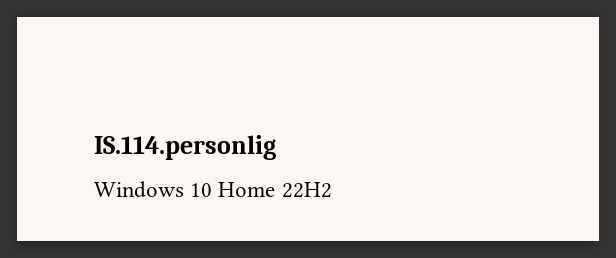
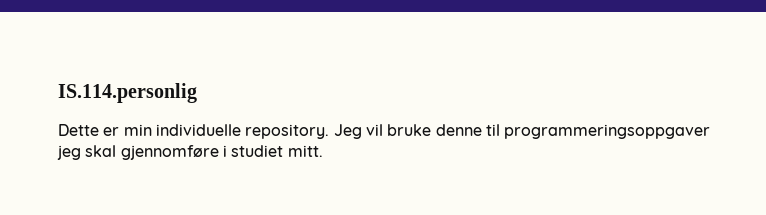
[94,181,332,198] Windows 10 Home 22H2 -> [58,124,711,139] [57,145,323,160] Dette er min individuelle repository. Jeg vil bruke denne til programmeringsoppgaver jeg skal gjennomføre i studiet mitt.

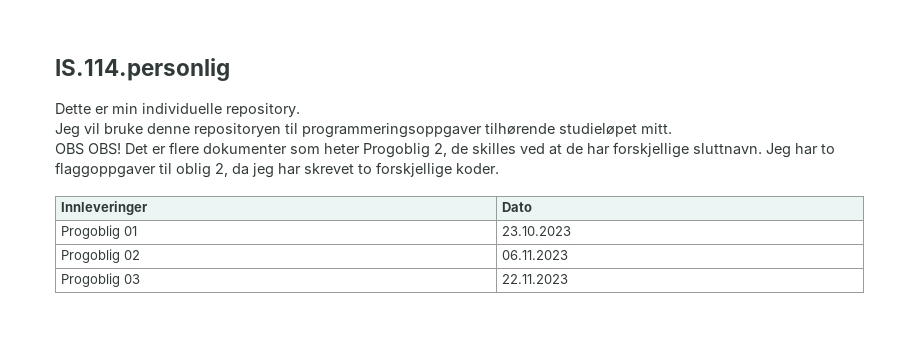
(330, 131) none -> (300, 110) //
(482, 130) none -> [194,123,281,137] repositoryen
[57,145,323,160] jeg skal gjennomføre i studiet mitt. -> [485,123,672,137] [55,142,835,158] [55,162,499,178] [61,201,149,215] [502,202,533,212] [61,225,138,239] [502,226,572,236] [61,249,141,263] [502,250,569,260] [61,273,141,287] [502,274,569,284] tilhørende studieløpet mitt. // OBS OBS! Det er flere dokumenter som heter Progoblig 2, de skilles ved at de har forskjellige sluttnavn. Jeg har to flaggoppgaver til oblig 2, da jeg har skrevet to forskjellige koder. // Innleveringer | Dato // Progoblig 01 | 23.10.2023 // Progoblig 02 | 06.11.2023 // Progoblig 03 | 22.11.2023

